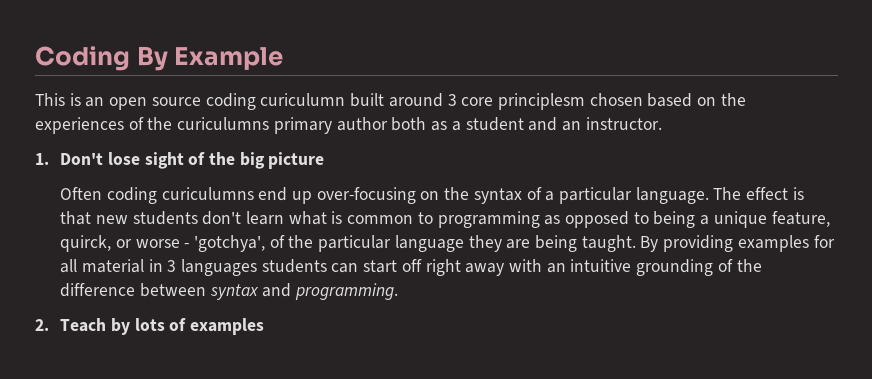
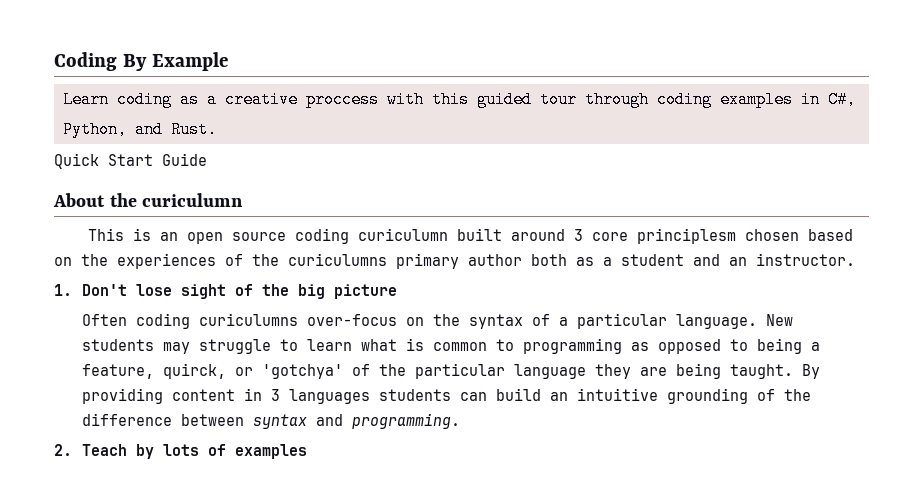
(284, 58) none -> [62,91,856,108] [62,121,217,138] [54,153,207,169] [53,193,244,207] // Learn coding as a creative proccess with this guided tour through coding examples in C#, Python, and Rust. // Quick Start Guide // About the curiculumn
[258,187,416,204] end up over-focusing -> [306,314,397,326] over-focus
[713,187,804,200] [60,211,242,225] The effect is that new students don't -> [765,314,793,326] [81,339,298,354] New students may struggle to
[713,211,767,228] unique -> (820, 346) none
[135,235,265,252] worse - 'gotchya', -> [261,364,343,379] 'gotchya'
[737,235,835,252] [60,259,144,273] examples for all material -> [171,389,235,401] content
[363,259,543,276] start off right away with -> [495,388,541,401] build

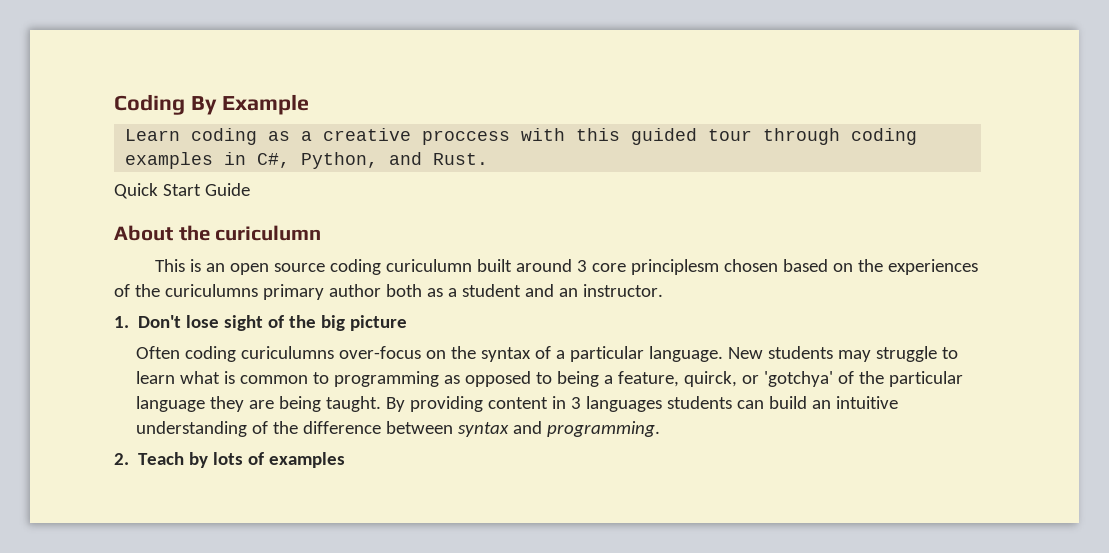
[666,388,748,404] grounding -> [136,421,248,437] understanding

